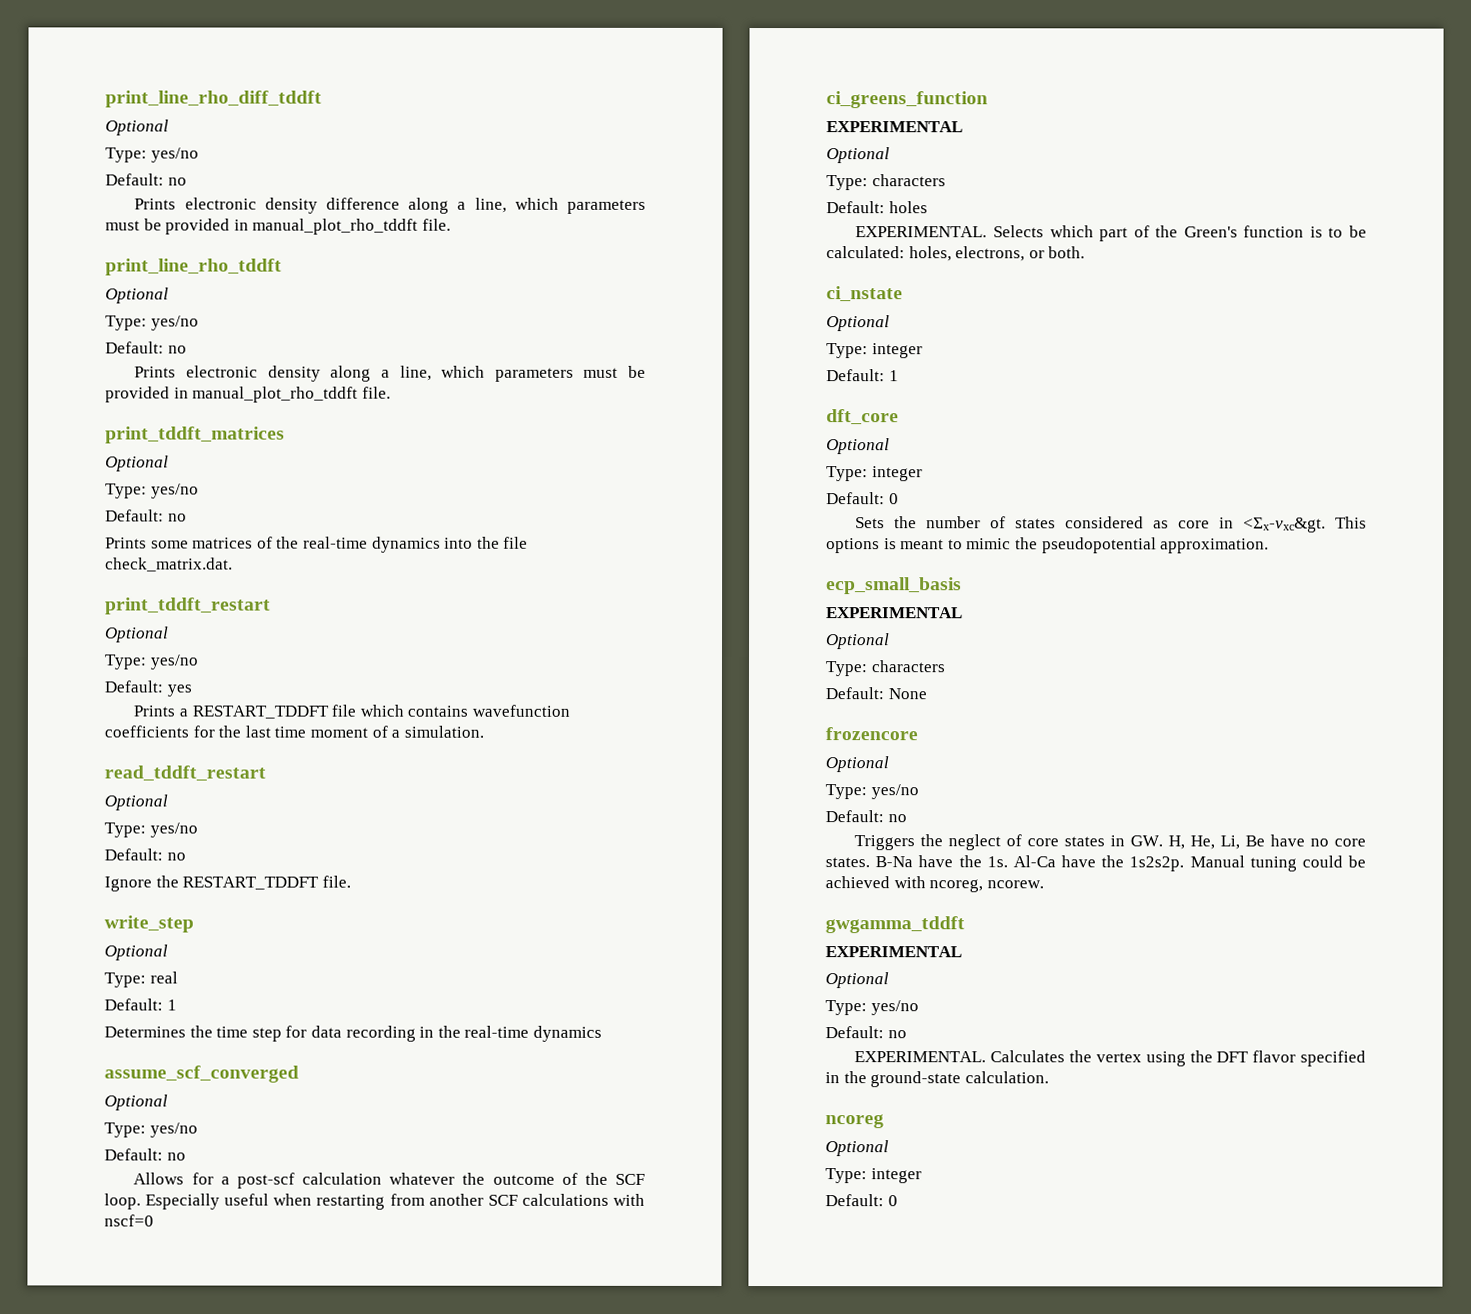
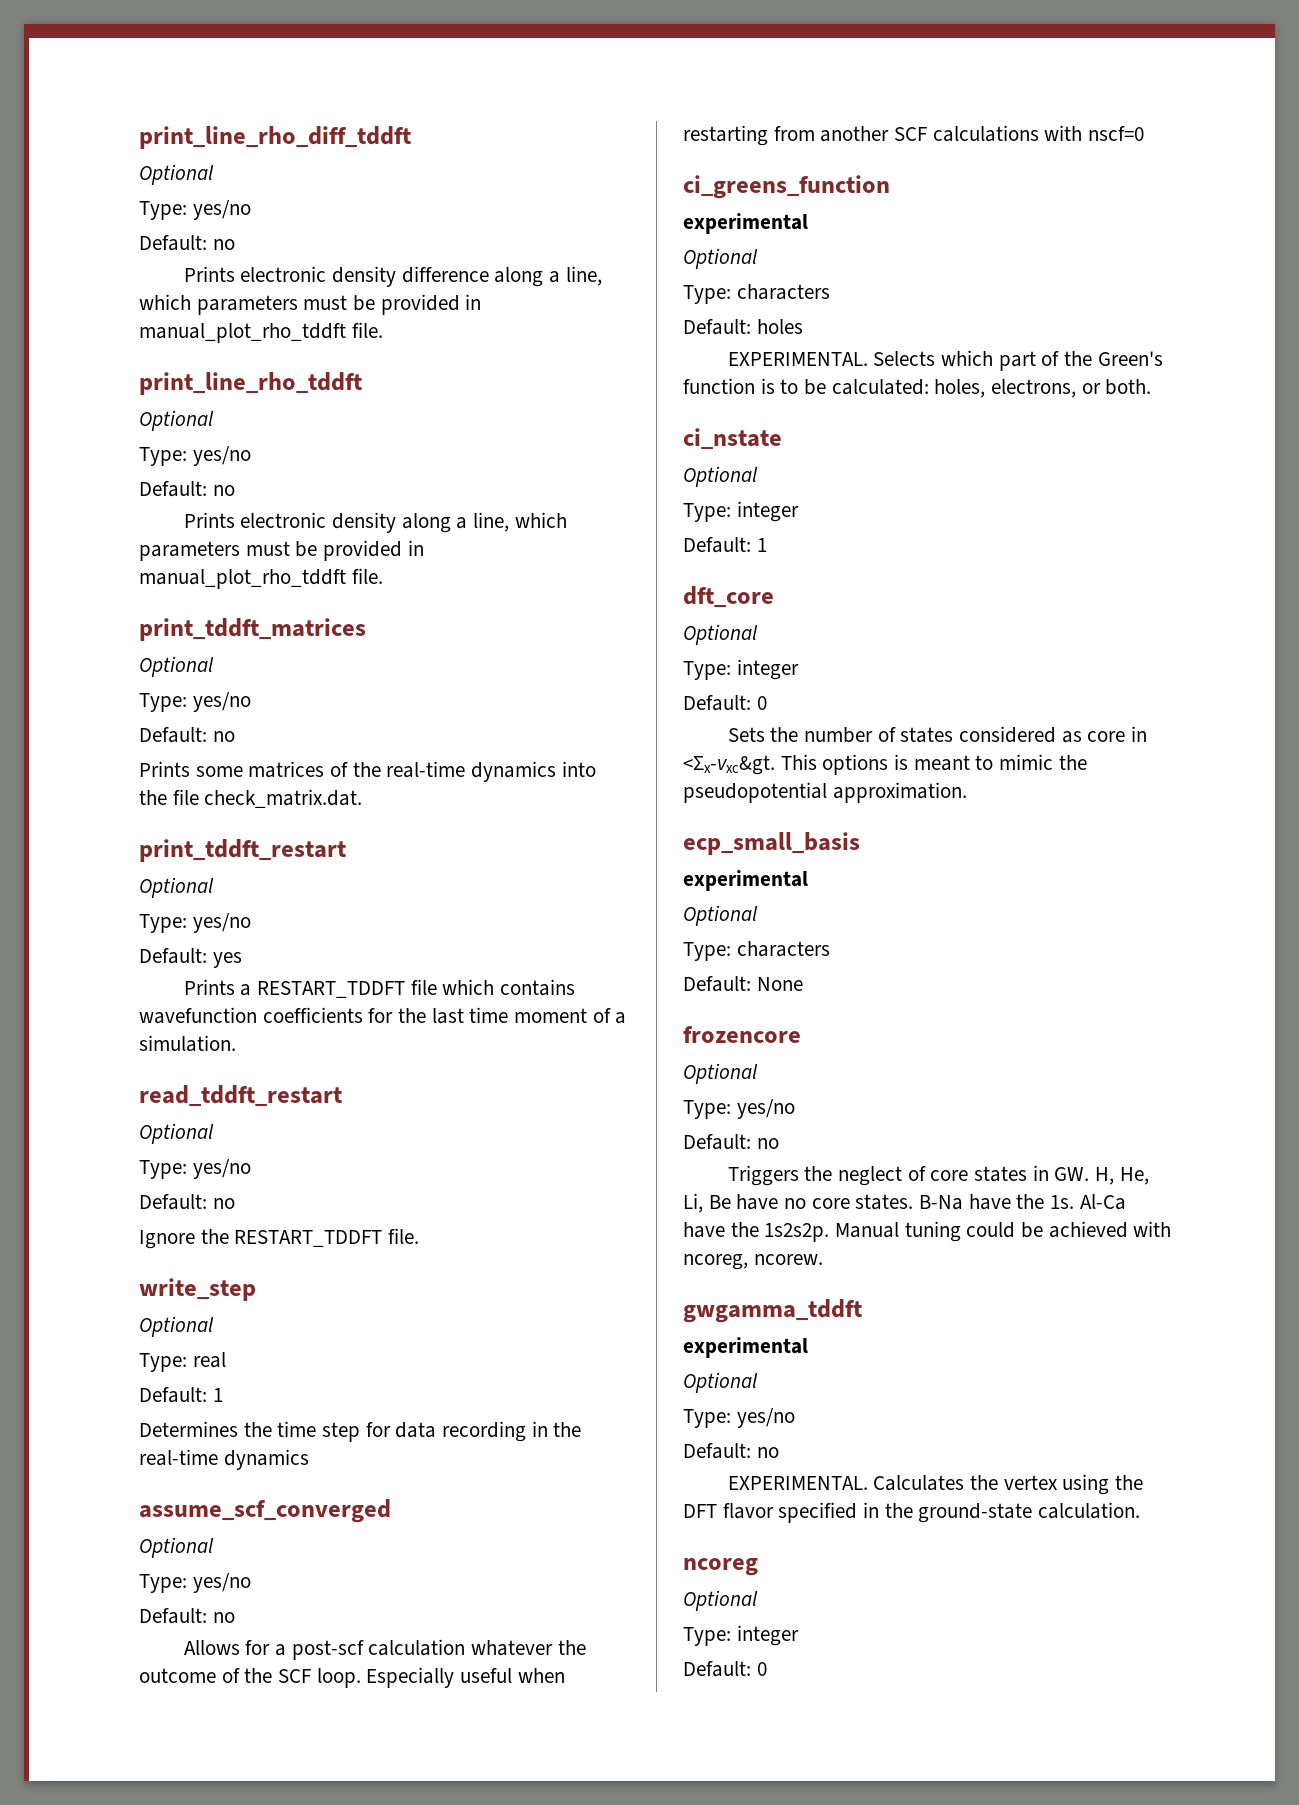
[826,121,963,133] EXPERIMENTAL -> [683,213,808,234] experimental
[826,607,963,619] EXPERIMENTAL -> [683,870,808,891] experimental
[825,946,962,958] EXPERIMENTAL -> [683,1337,808,1358] experimental

